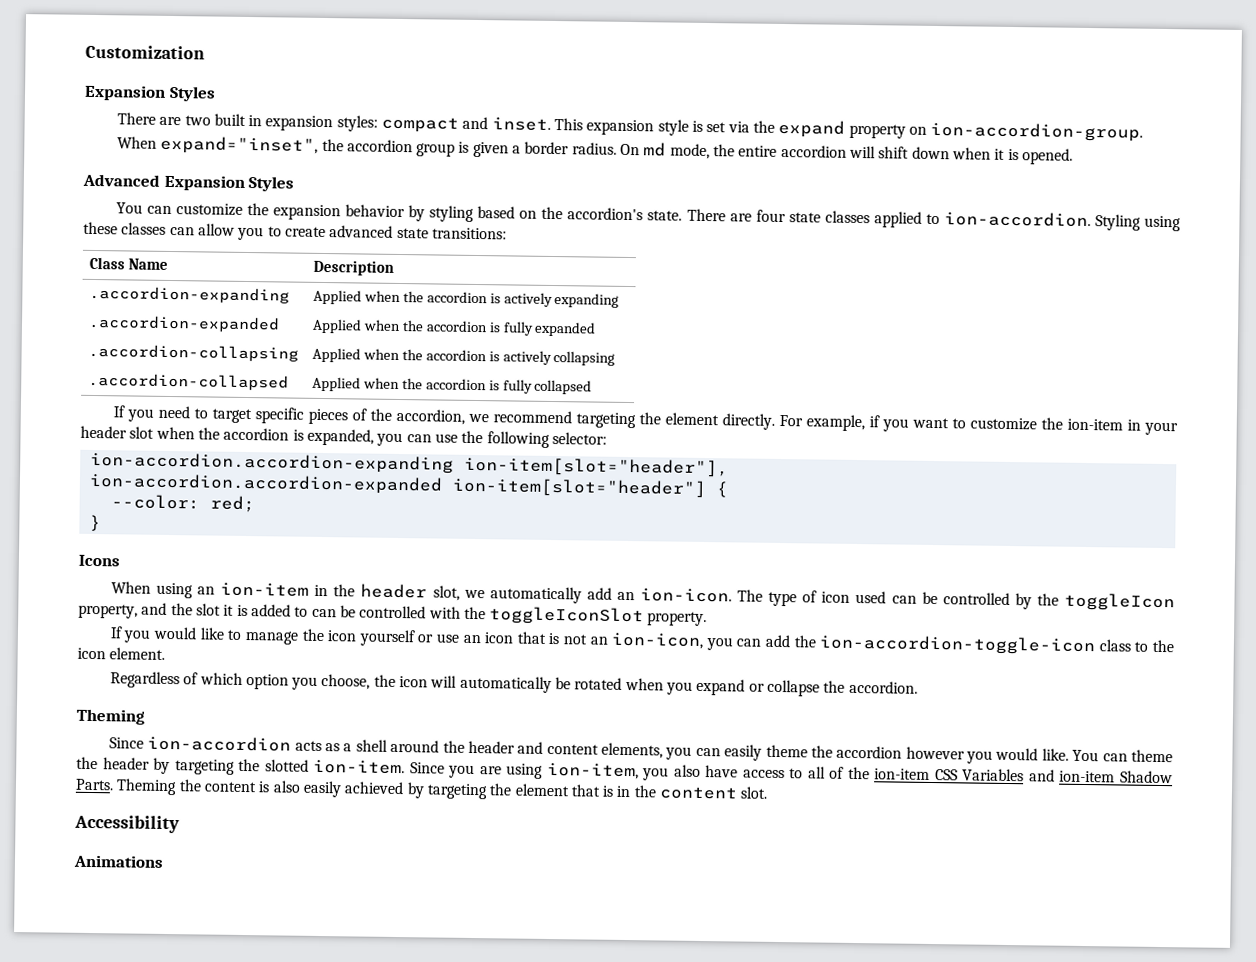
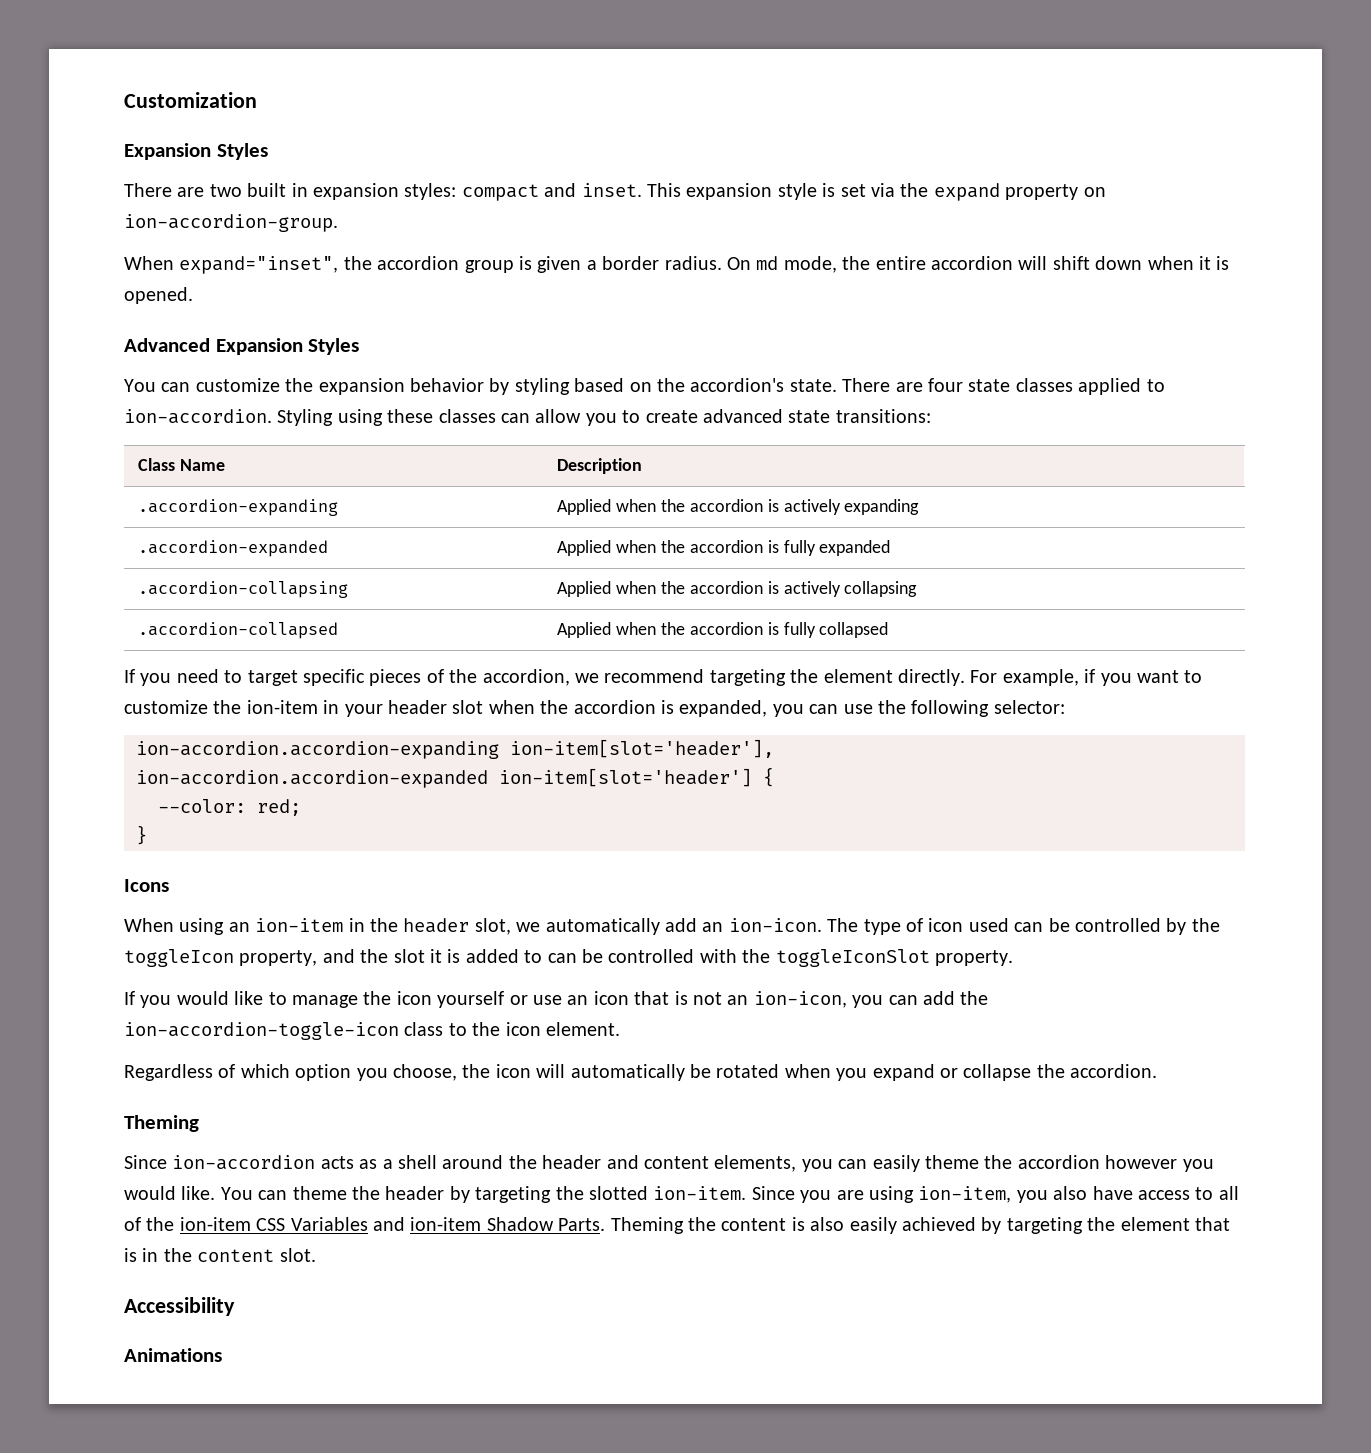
[463,456,729,478] ion-item[slot="header"], -> [510,739,774,758] ion-item[slot='header'],
[451,477,707,499] ion-item[slot="header"] -> [499,768,752,787] ion-item[slot='header']

